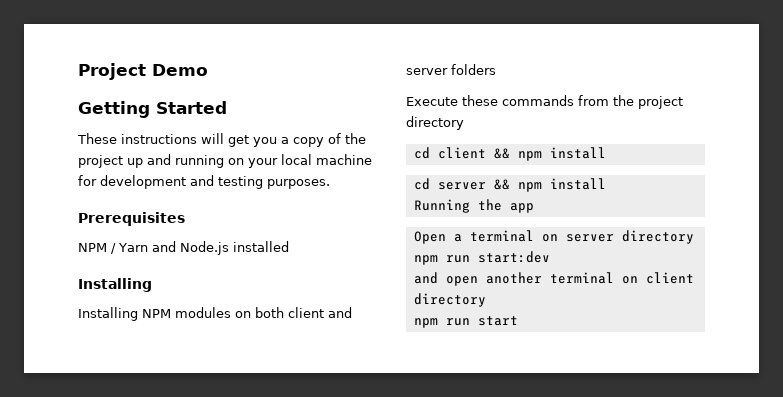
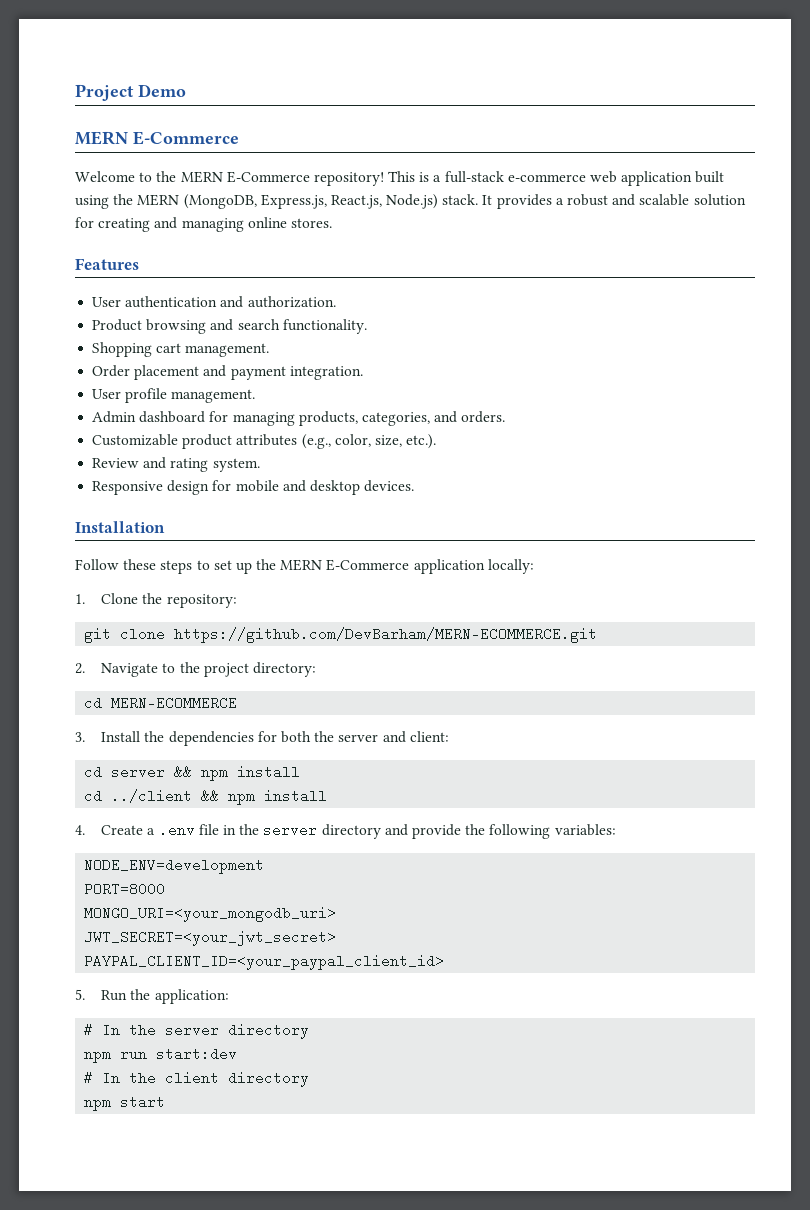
[78,101,227,118] [77,133,366,147] [78,154,372,168] [78,175,330,189] [78,212,185,226] [78,241,289,255] [78,278,152,292] [78,307,352,321] [406,64,496,75] [406,95,683,109] [406,116,464,130] [413,147,606,161] Getting Started // These instructions will get you a copy of the project up and running on your local machine for development and testing purposes. // Prerequisites // NPM / Yarn and Node.js installed // Installing // Installing NPM modules on both client and server folders // Execute these commands from the project directory // cd client && npm install -> [75,131,239,145] [75,171,725,186] [75,194,746,209] [75,217,332,232] [75,258,139,270] [92,296,336,308] [92,319,367,334] [92,342,270,357] [92,365,363,380] [92,388,256,403] [92,411,506,426] [92,434,437,449] [92,457,260,472] [92,480,415,495] [75,521,165,533] [75,559,534,574] [75,593,237,608] [84,627,598,643] [75,662,317,677] [84,696,238,710] [75,731,449,746] MERN E-Commerce // Welcome to the MERN E-Commerce repository! This is a full-stack e-commerce web application built using the MERN (MongoDB, Express.js, React.js, Node.js) stack. It provides a robust and scalable solution for creating and managing online stores. // Features // User authentication and authorization. // Product browsing and search functionality. // Shopping cart management. // Order placement and payment integration. // User profile management. // Admin dashboard for managing products, categories, and orders. // Customizable product attributes (e.g., color, size, etc.). // Review and rating system. // Responsive design for mobile and desktop devices. // Installation // Follow these steps to set up the MERN E-Commerce application locally: // 1. Clone the repository: // git clone https://github.com/DevBarham/MERN-ECOMMERCE.git // 2. Navigate to the project directory: // cd MERN-ECOMMERCE // 3. Install the dependencies for both the server and client:
[413,199,534,213] [413,230,558,244] Running the app // Open a terminal on -> [84,789,328,805] [75,823,616,839] [84,858,265,874] [84,882,166,896] [84,906,337,922] [84,930,337,946] [84,954,445,970] [75,989,229,1004] [84,1023,157,1037] cd ../client && npm install // 4. Create a .env file in the server directory and provide the following variables: // NODE_ENV=development // PORT=8000 // MONGO_URI=<your_mongodb_uri> // JWT_SECRET=<your_jwt_secret> // PAYPAL_CLIENT_ID=<your_paypal_client_id> // 5. Run the application: // # In the
[413,272,638,286] and open another terminal on -> [84,1071,157,1085] # In the
[445,318,470,326] run -> (112, 1105) none

